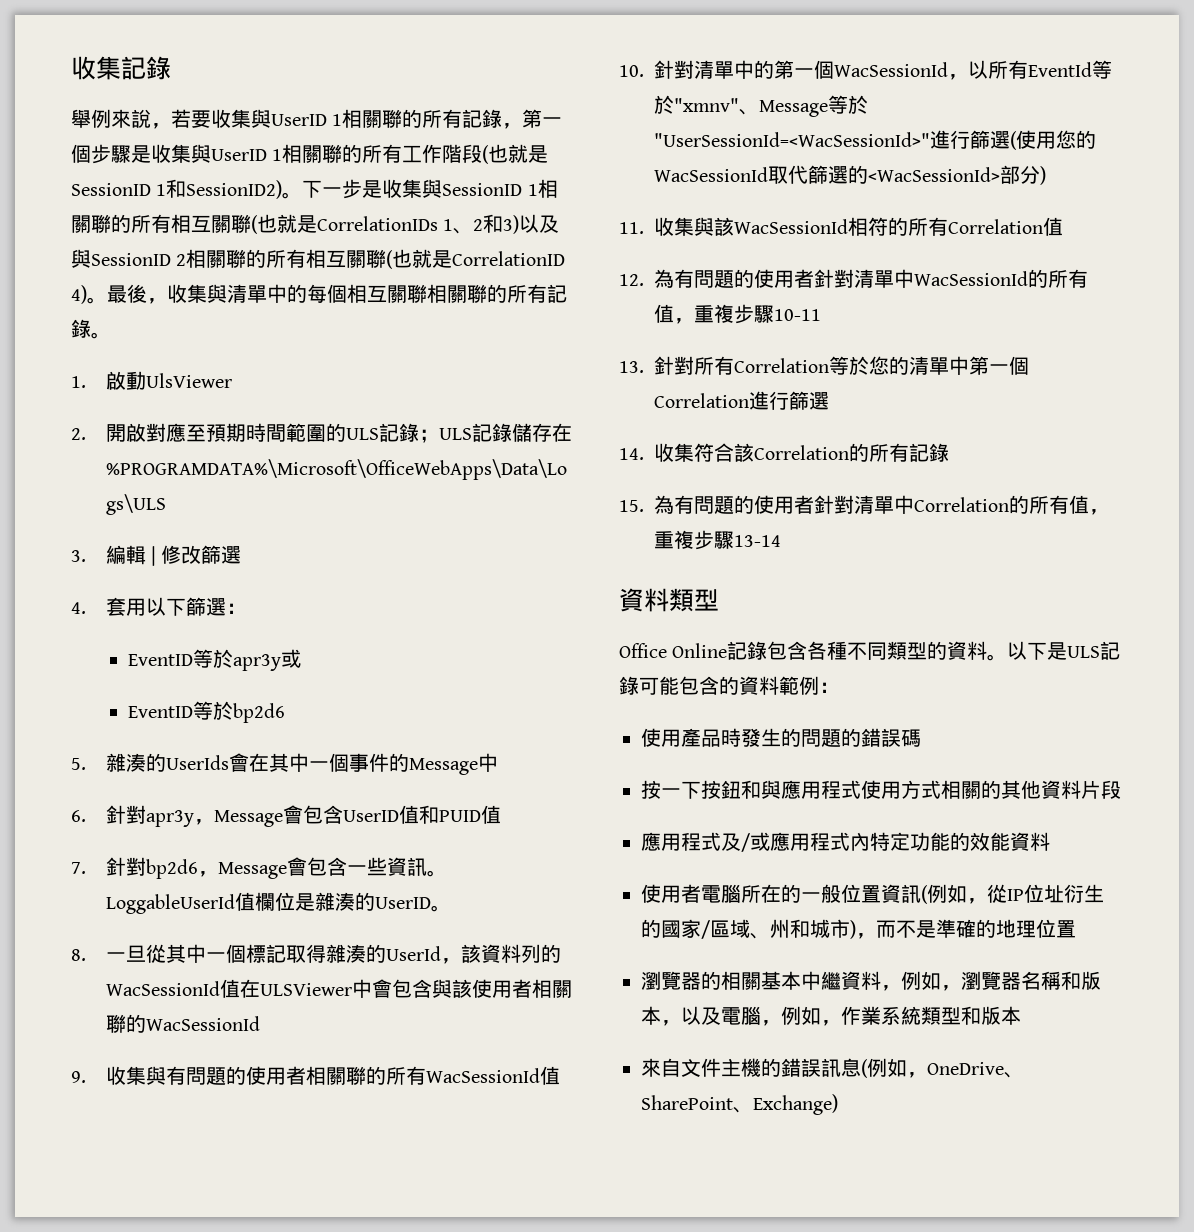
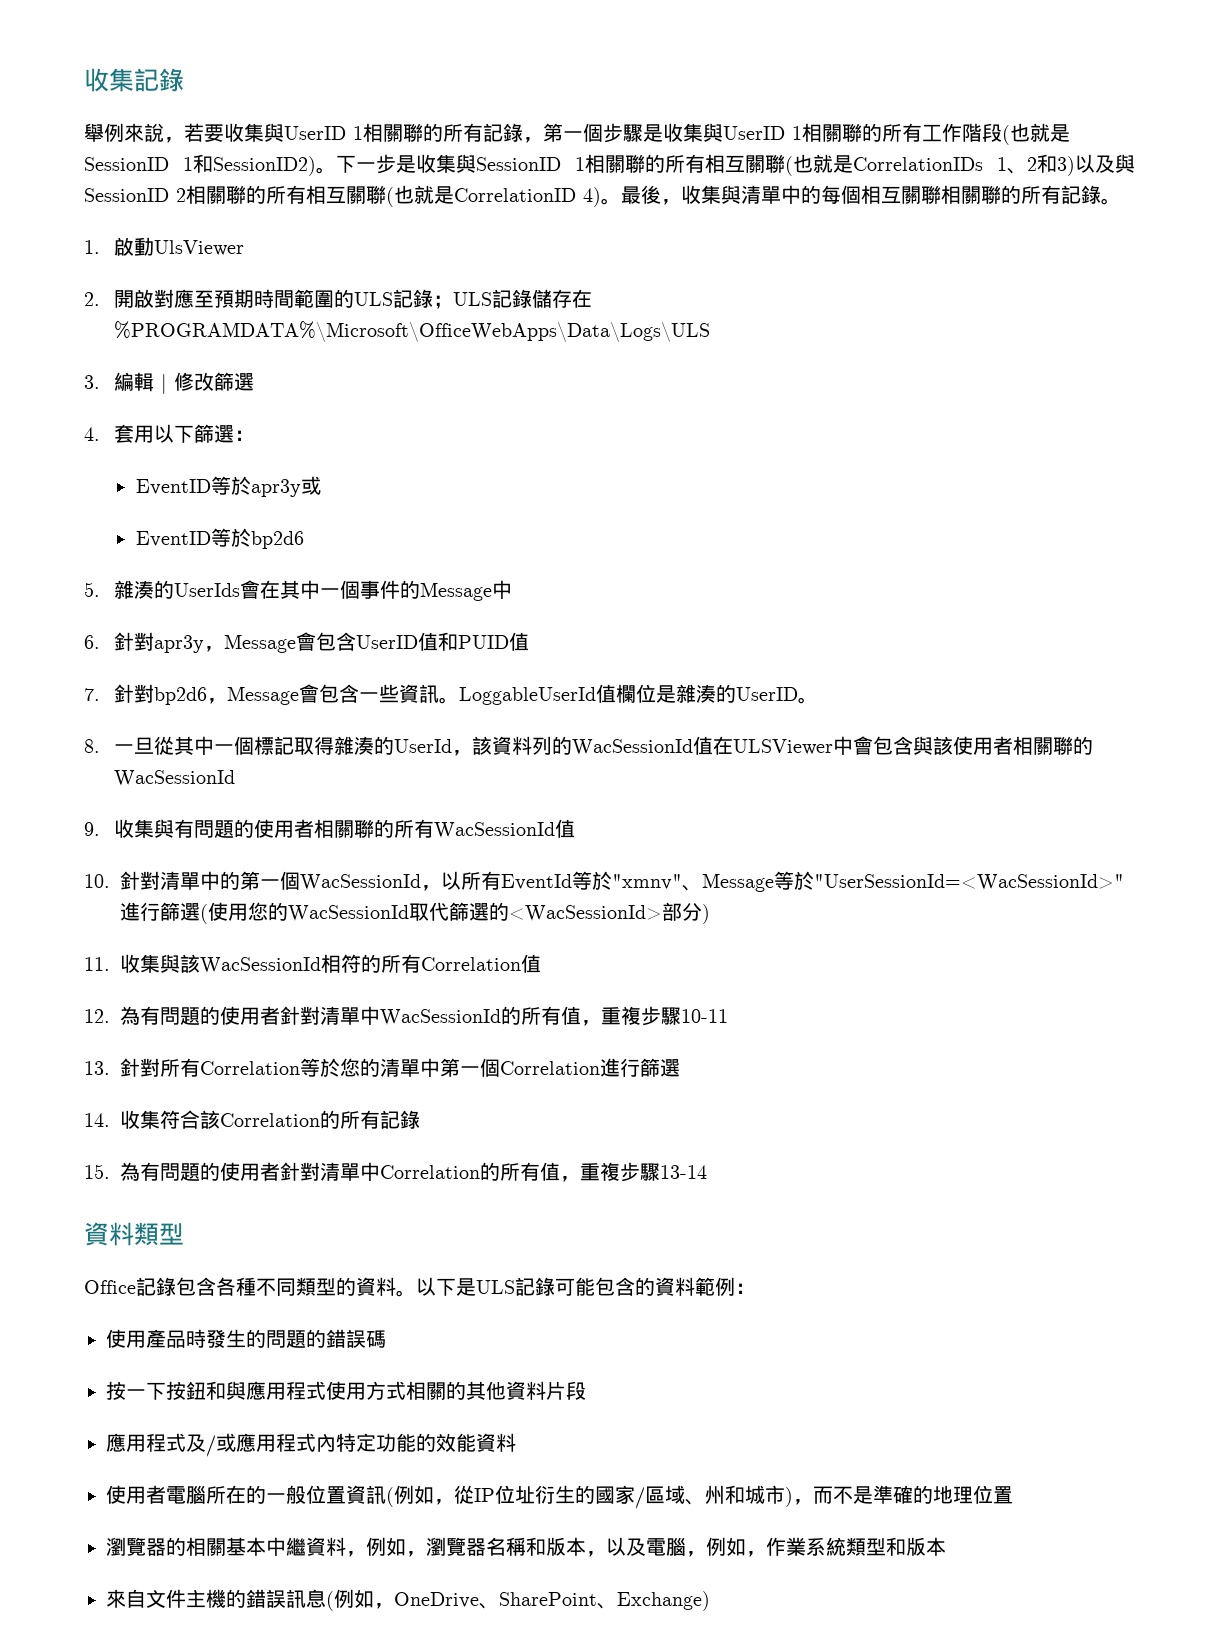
[672,643,728,658] Online -> (136, 1287) none

